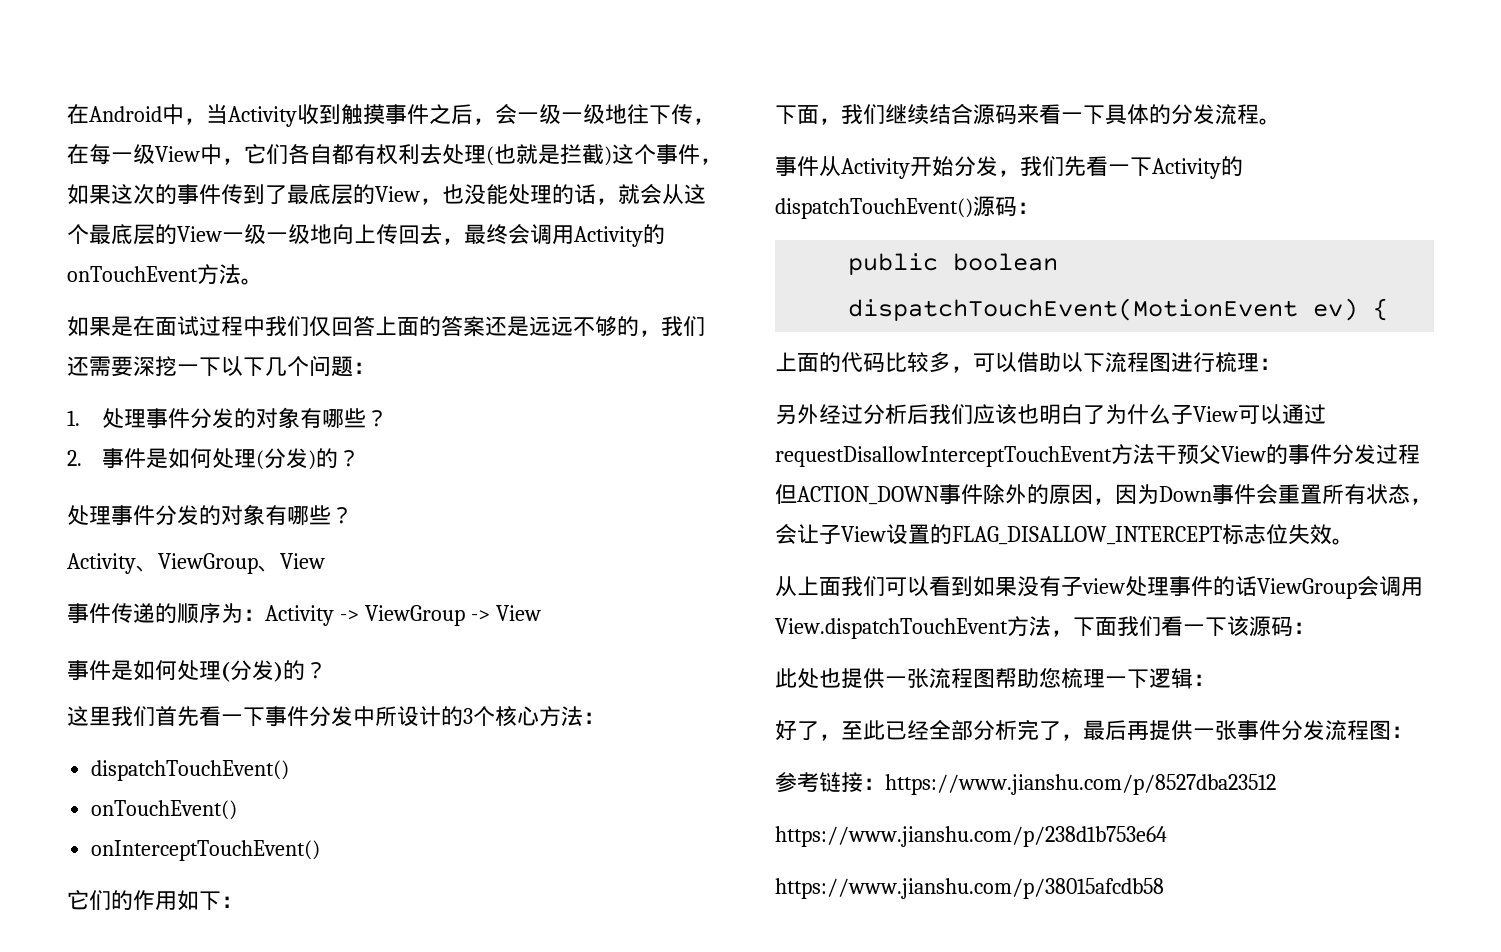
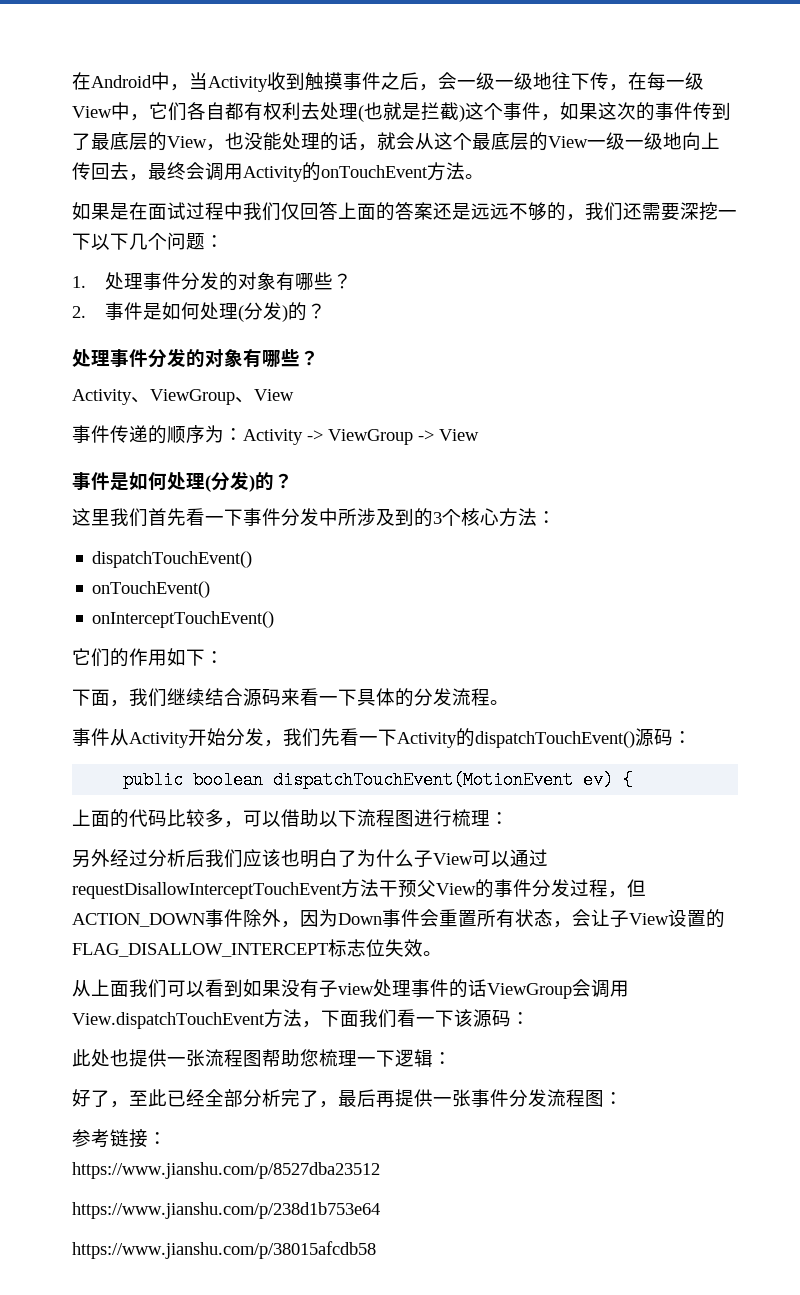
[397,706,441,727] 设计 -> [357,508,414,526] 涉及到
(1420, 454) none -> [608,891,627,898] ，
[1027,484,1093,505] 的原因 -> (281, 918) none
(885, 784) none -> (167, 1138) //

